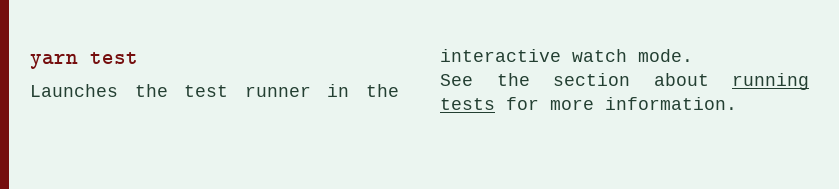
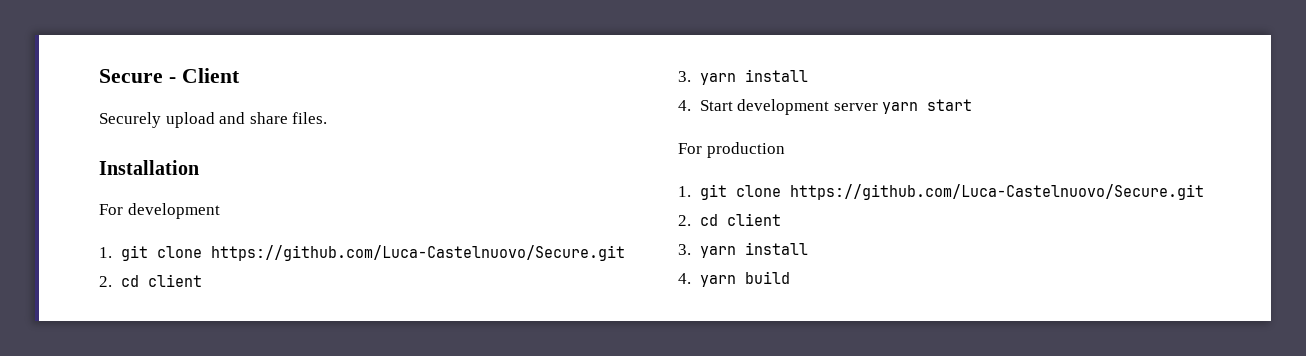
[30,52,138,69] [30,84,399,97] [440,49,693,62] [440,73,809,90] [440,97,737,110] yarn test // Launches the test runner in the interactive watch mode. // See the section about running tests for more information. -> [99,68,240,83] [99,112,328,128] [99,160,199,175] [99,203,220,219] [99,245,625,261] [99,274,202,287] [678,69,808,85] [678,99,973,115] [678,142,785,158] [678,184,1204,200] [678,213,781,226] [678,242,808,258] [678,271,790,287] Secure - Client // Securely upload and share files. // Installation // For development // 1. git clone https://github.com/Luca-Castelnuovo/Secure.git // 2. cd client // 3. yarn install // 4. Start development server yarn start // For production // 1. git clone https://github.com/Luca-Castelnuovo/Secure.git // 2. cd client // 3. yarn install // 4. yarn build

